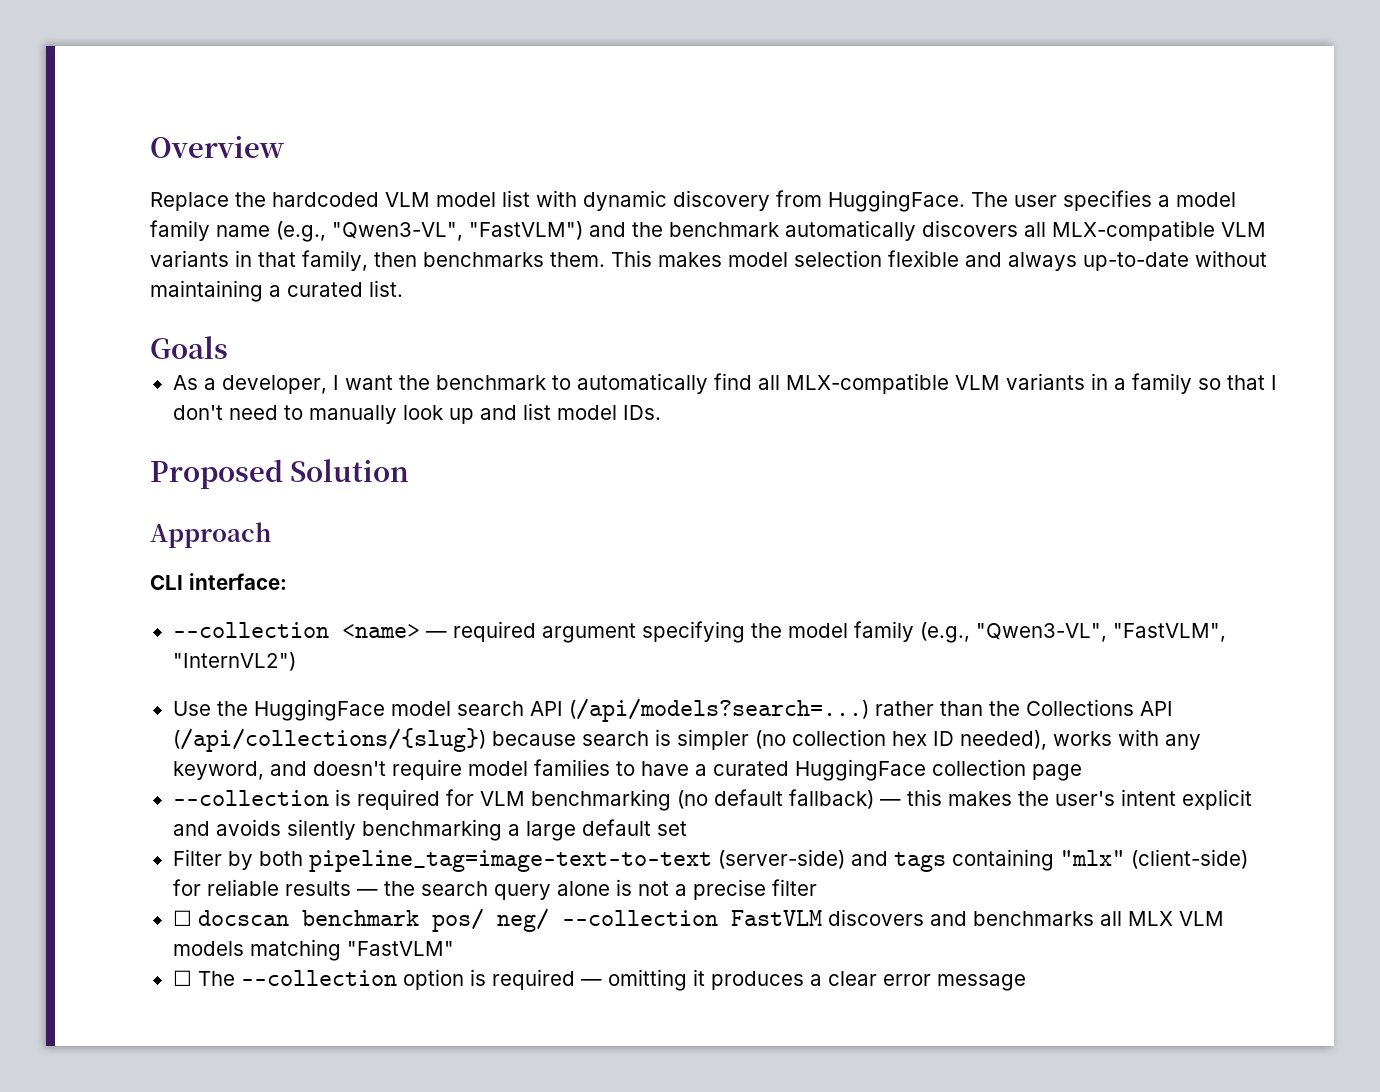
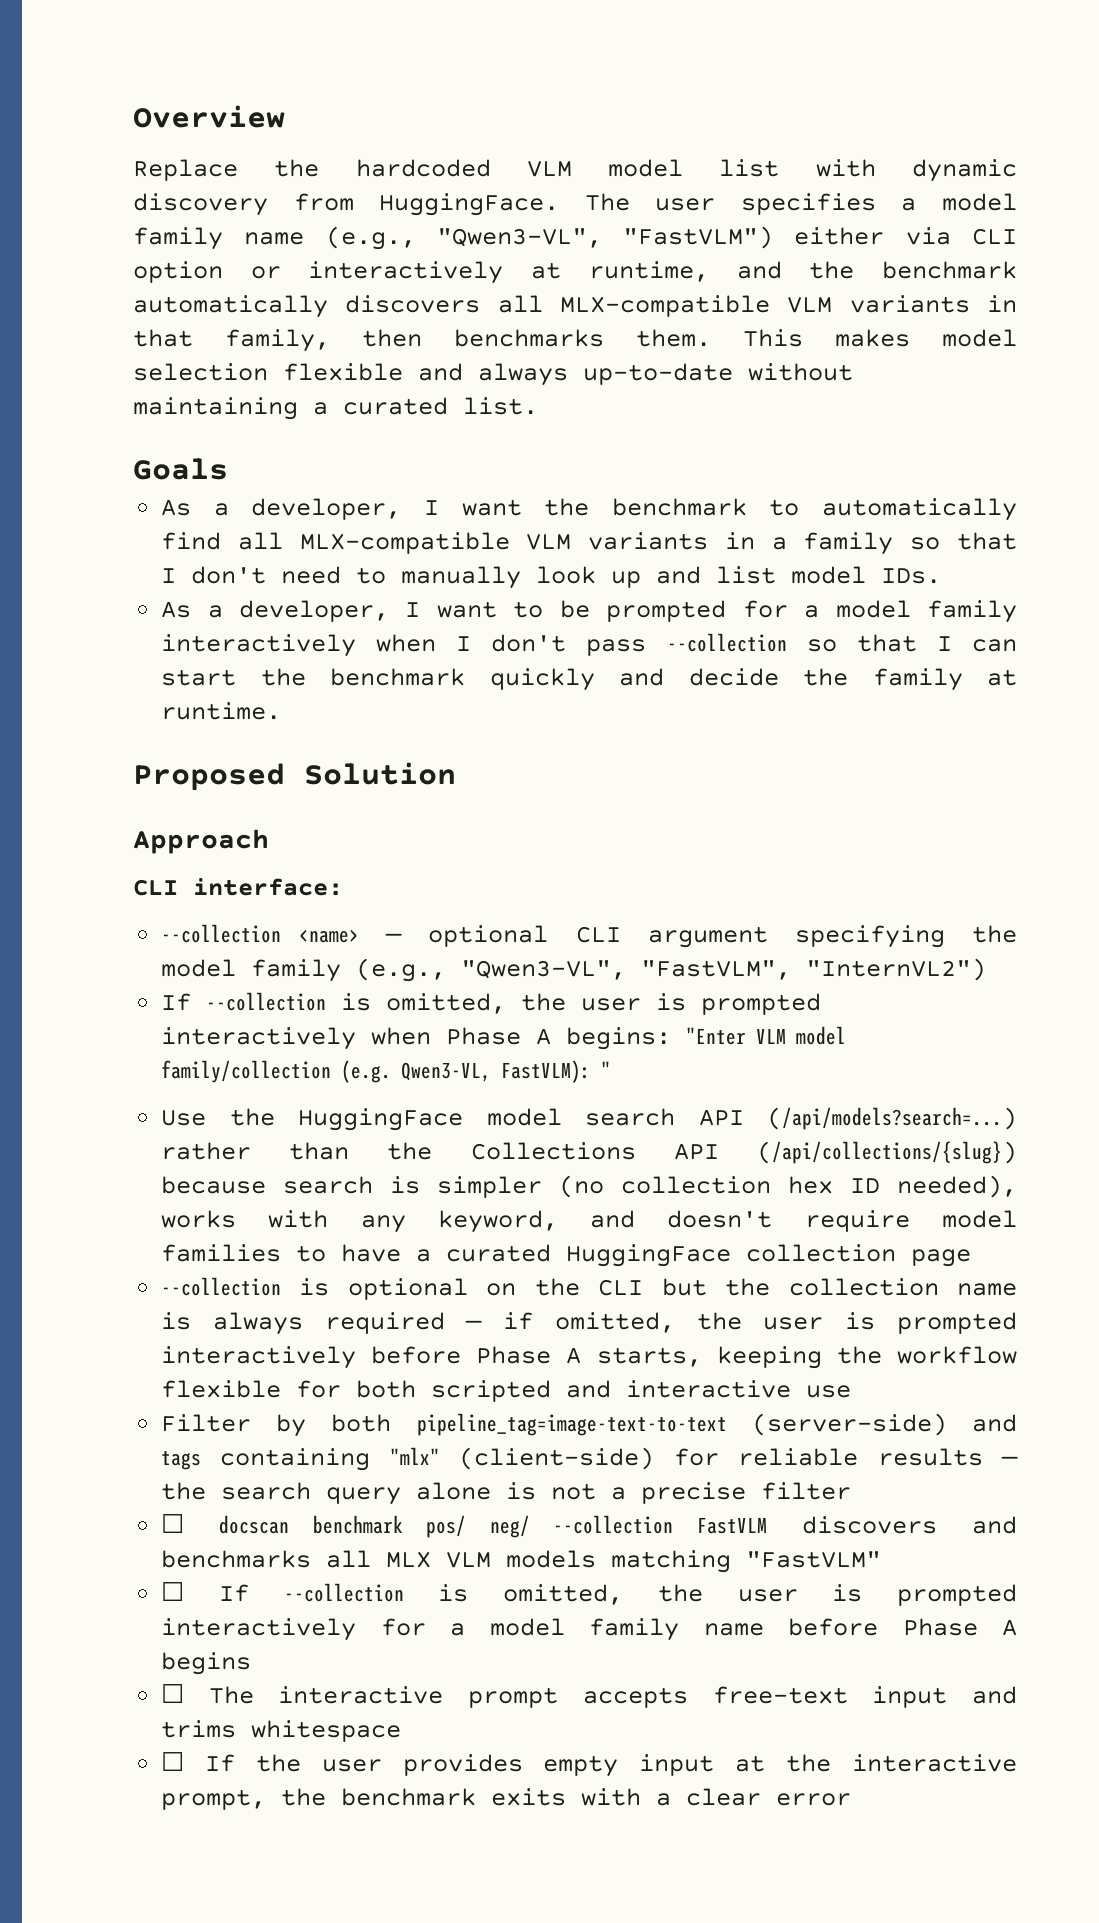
(583, 230) none -> [794,227,1018,245] [133,261,709,284] either via CLI option or interactively at runtime,
(661, 412) none -> [161,600,1018,623] [161,633,1018,657] [161,668,1017,691] [161,702,282,720] // As a developer, I want to be prompted for a model family interactively when I don't pass --collection so that I can start the benchmark quickly and decide the family at runtime.
[452,621,536,642] required -> [428,925,621,947] optional CLI
(296, 661) none -> [161,992,822,1015] [161,1026,847,1050] [161,1060,612,1083] // If --collection is omitted, the user is prompted interactively when Phase A begins: "Enter VLM model family/collection (e.g. Qwen3-VL, FastVLM): "
[356,789,1252,811] [172,819,687,841] required for VLM benchmarking (no default fallback) — this makes the user's intent explicit and avoids silently benchmarking a large default set -> [347,1278,1017,1300] [161,1312,1018,1335] [161,1346,1017,1369] [161,1380,852,1402] optional on the CLI but the collection name is always required — if omitted, the user is prompted interactively before Phase A starts, keeping the workflow flexible for both scripted and interactive use
[197,969,804,991] The --collection option is required — omitting it produces -> [218,1583,1017,1606] [161,1618,1017,1641] [161,1652,252,1675] [161,1684,1018,1708] [161,1720,402,1742] [161,1752,1017,1777] [161,1788,642,1810] If --collection is omitted, the user is prompted interactively for a model family name before Phase A begins // ☐ The interactive prompt accepts free-text input and trims whitespace // ☐ If the user provides empty input at the interactive prompt, the benchmark exits with
[936,974,1026,991] message -> (852, 1799) none

